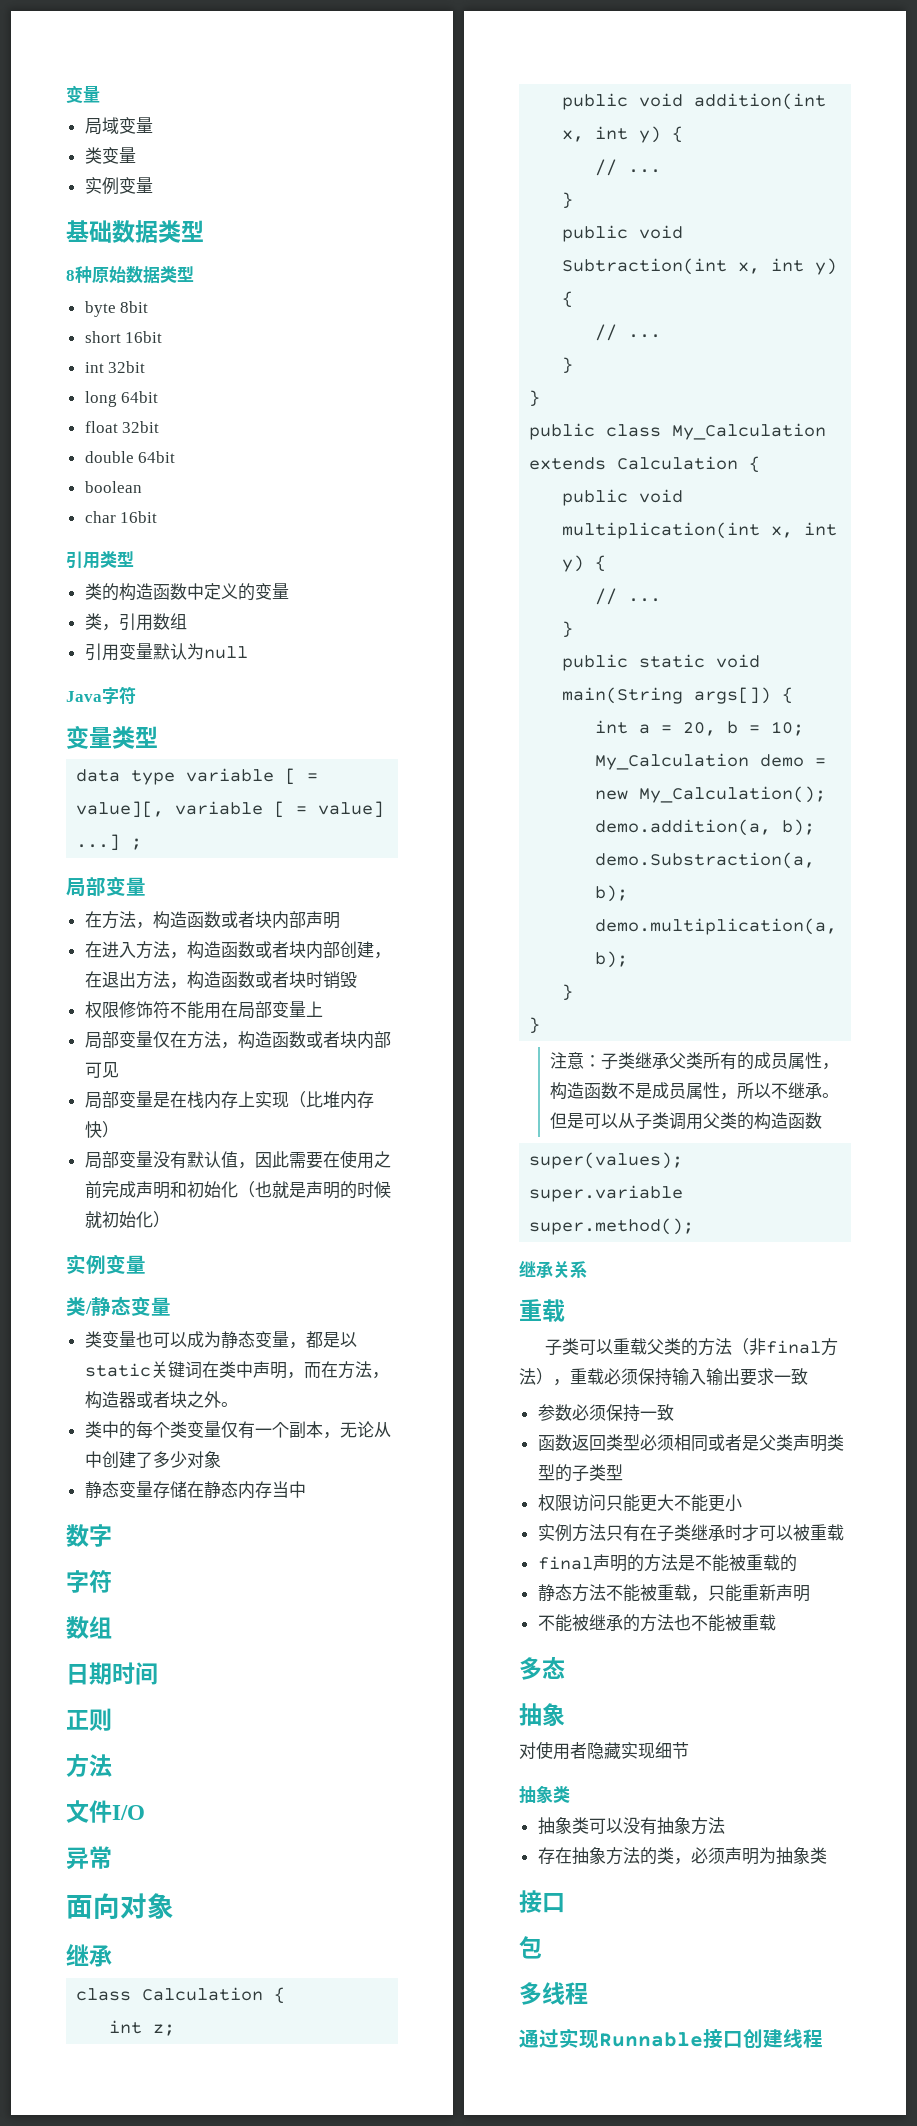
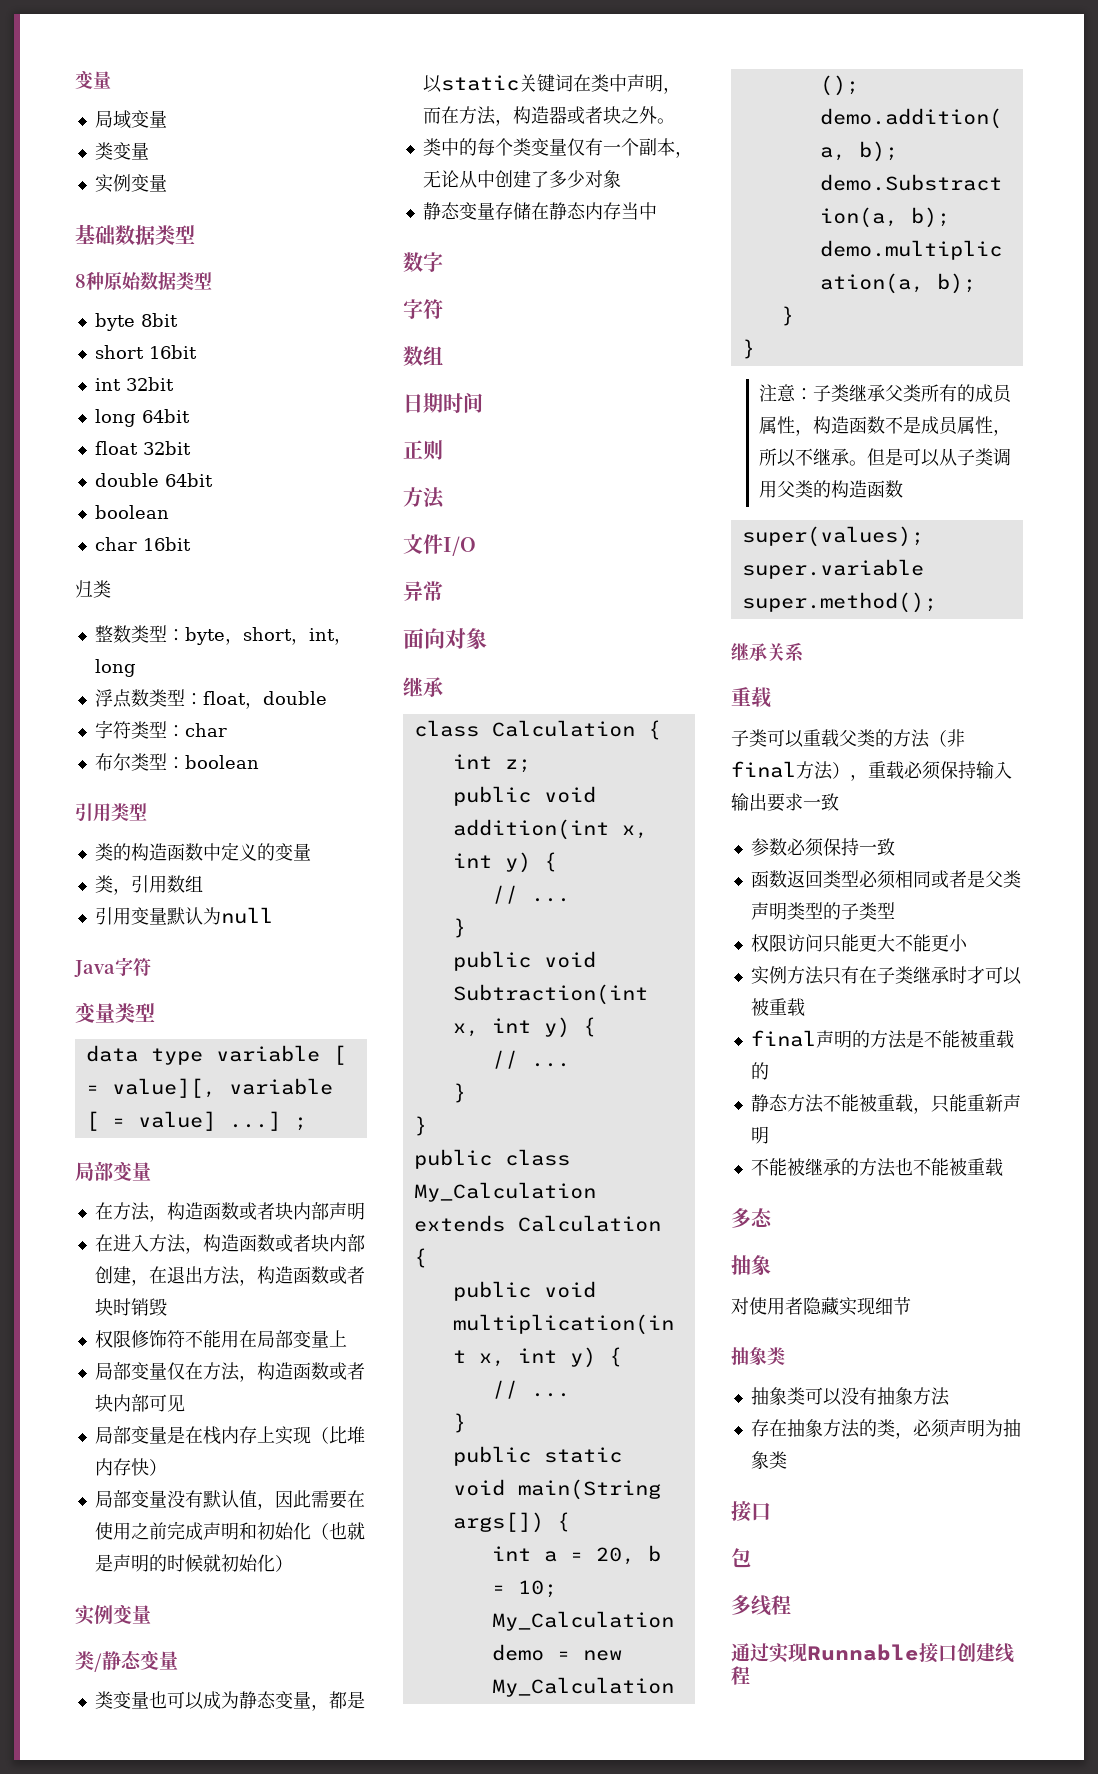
(158, 517) none -> [75,580,111,598] [94,625,352,645] [94,659,136,677] [94,689,327,709] [94,720,227,739] [94,753,259,771] // 归类 // 整数类型：byte，short，int，long // 浮点数类型：float，double // 字符类型：char // 布尔类型：boolean

